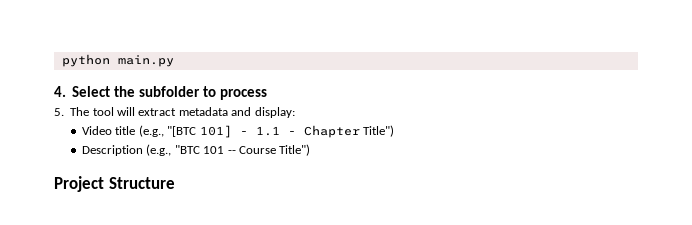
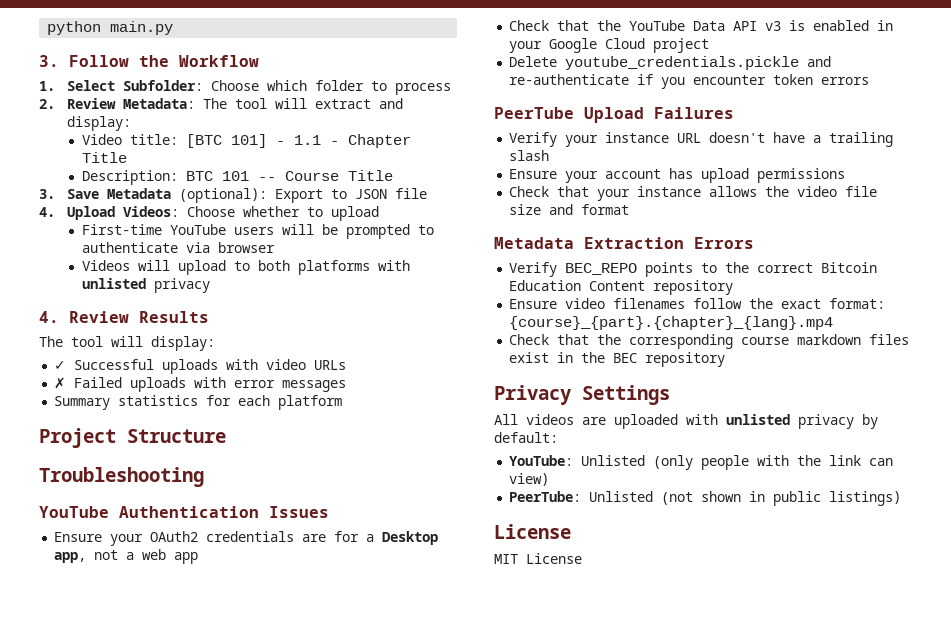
[54,86,201,97] 4. Select the subfolder -> [39,55,259,67] [39,80,364,91] 3. Follow the Workflow // 1. Select Subfolder: Choose which folder
[54,108,64,116] 5. -> [39,98,195,109] 2. Review Metadata:
[178,107,228,116] metadata -> (371, 104) none
[115,125,197,137] title (e.g., "[BTC -> [129,134,222,148] title: [BTC
[362,125,394,137] [82,144,311,156] [54,176,175,192] Title") // Description (e.g., "BTC 101 -- Course Title") // Project Structure -> [81,152,127,163] [81,170,393,185] [39,188,427,203] [39,206,379,221] [81,224,434,239] [81,242,275,253] [81,260,410,275] [81,278,210,293] [39,311,209,323] [39,336,215,351] [54,359,347,374] [54,377,347,392] [54,395,343,410] [39,428,226,448] [39,467,204,487] [39,506,329,518] [54,531,439,546] [54,549,199,564] [509,20,894,31] [509,38,710,53] [509,56,832,70] [509,74,870,89] [494,107,734,123] [509,132,894,147] [509,150,550,161] [509,168,846,183] [509,186,878,201] [509,204,630,215] [494,237,754,249] [509,262,878,277] [509,280,734,295] [509,298,886,309] [509,316,834,330] [509,334,910,349] [509,352,726,367] [494,385,670,405] [494,414,878,429] [494,432,558,443] [509,455,894,470] [509,473,550,486] [509,491,902,506] [494,524,571,539] [494,553,582,564] Title // Description: BTC 101 -- Course Title // 3. Save Metadata (optional): Export to JSON file // 4. Upload Videos: Choose whether to upload // First-time YouTube users will be prompted to authenticate via browser // Videos will upload to both platforms with unlisted privacy // 4. Review Results // The tool will display: // ✓ Successful uploads with video URLs // ✗ Failed uploads with error messages // Summary statistics for each platform // Project Structure // Troubleshooting // YouTube Authentication Issues // Ensure your OAuth2 credentials are for a Desktop app, not a web app // Check that the YouTube Data API v3 is enabled in your Google Cloud project // Delete youtube_credentials.pickle and re-authenticate if you encounter token errors // PeerTube Upload Failures // Verify your instance URL doesn't have a trailing slash // Ensure your account has upload permissions // Check that your instance allows the video file size and format // Metadata Extraction Errors // Verify BEC_REPO points to the correct Bitcoin Education Content repository // Ensure video filenames follow the exact format: {course}_{part}.{chapter}_{lang}.mp4 // Check that the corresponding course markdown files exist in the BEC repository // Privacy Settings // All videos are uploaded with unlisted privacy by default: // YouTube: Unlisted (only people with the link can view) // PeerTube: Unlisted (not shown in public listings) // License // MIT License

